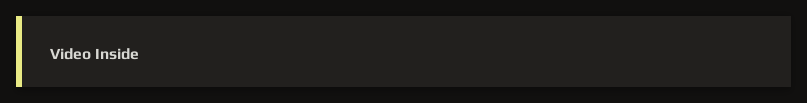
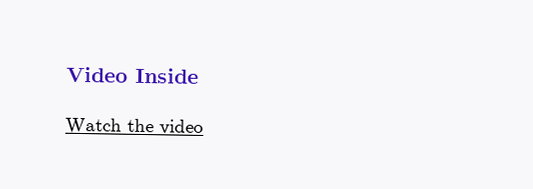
(140, 54) none -> [65,117,204,135] // Watch the video

